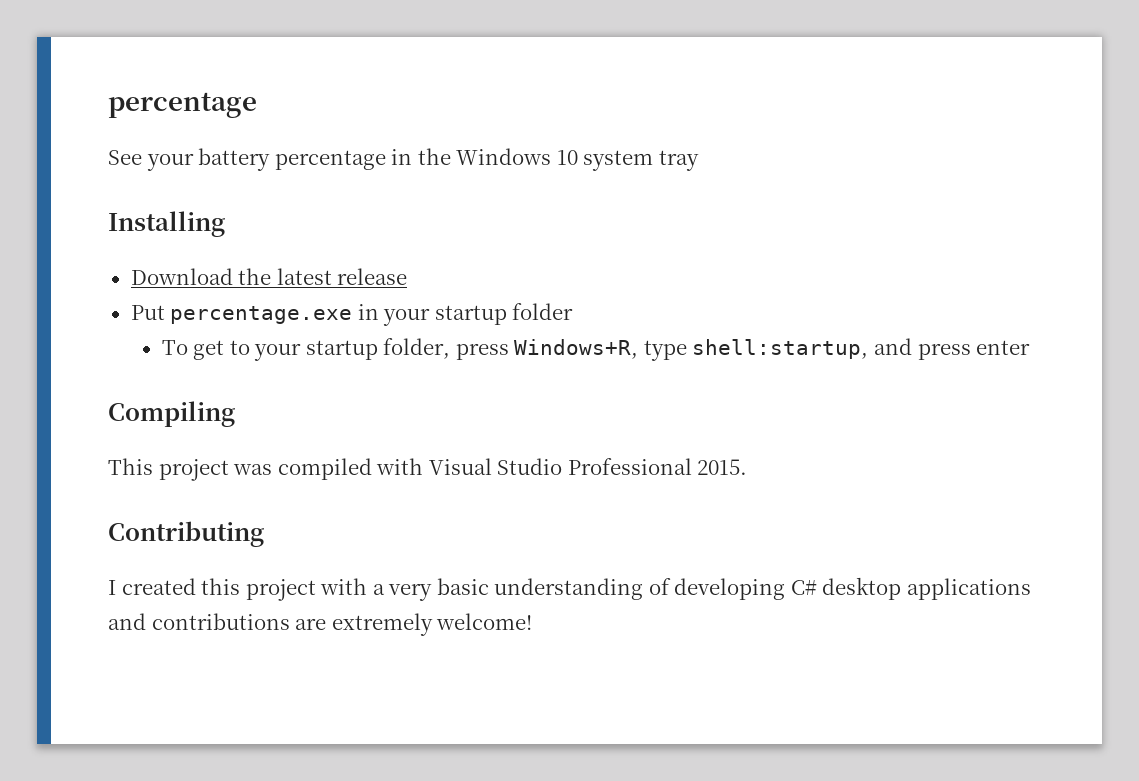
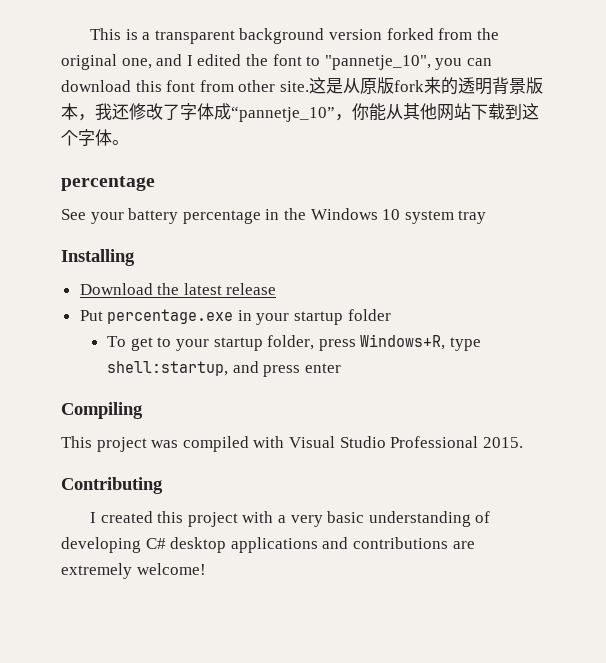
(108, 105) none -> [90,28,499,44] [61,54,492,70] [61,77,543,95] [61,103,539,122] [61,129,129,146] This is a transparent background version forked from the original one, and I edited the font to "pannetje_10", you can download this font from other site.这是从原版fork来的透明背景版本，我还修改了字体成“pannetje_10”，你能从其他网站下载到这个字体。 //

